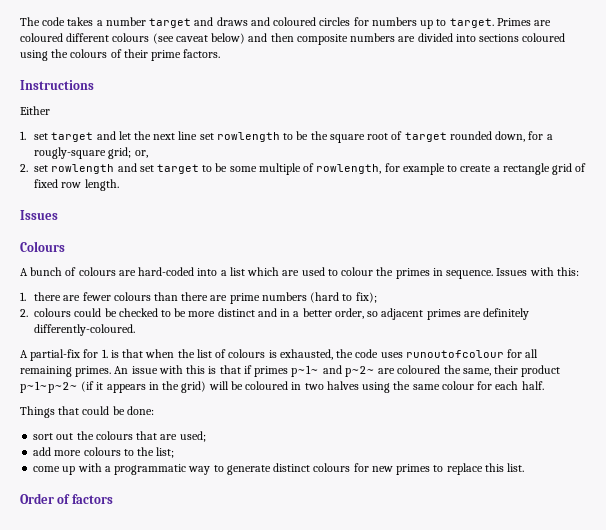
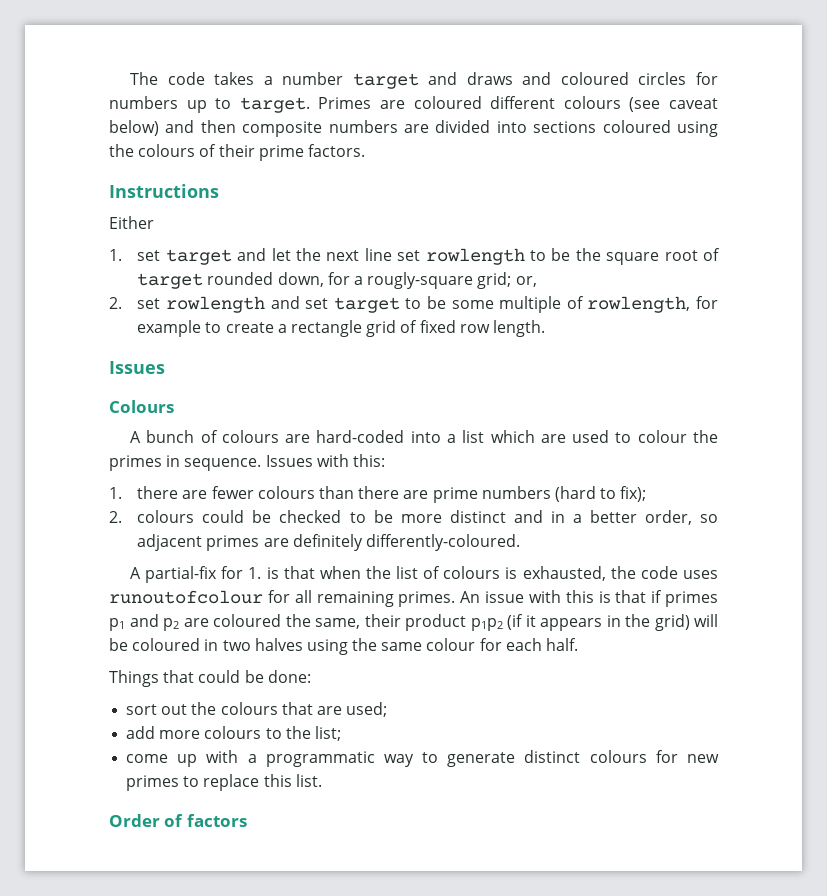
[291,365,375,377] p~1~ and p~2~ -> [109,614,179,631] p1 and p2
[20,381,78,393] p~1~p~2~ -> [470,618,503,631] p1p2

